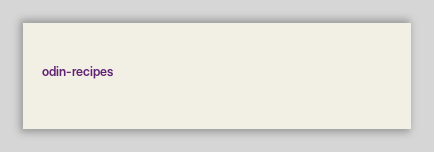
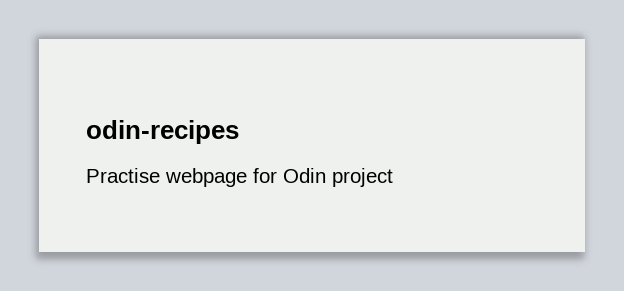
(113, 72) none -> [86,168,393,187] // Practise webpage for Odin project

